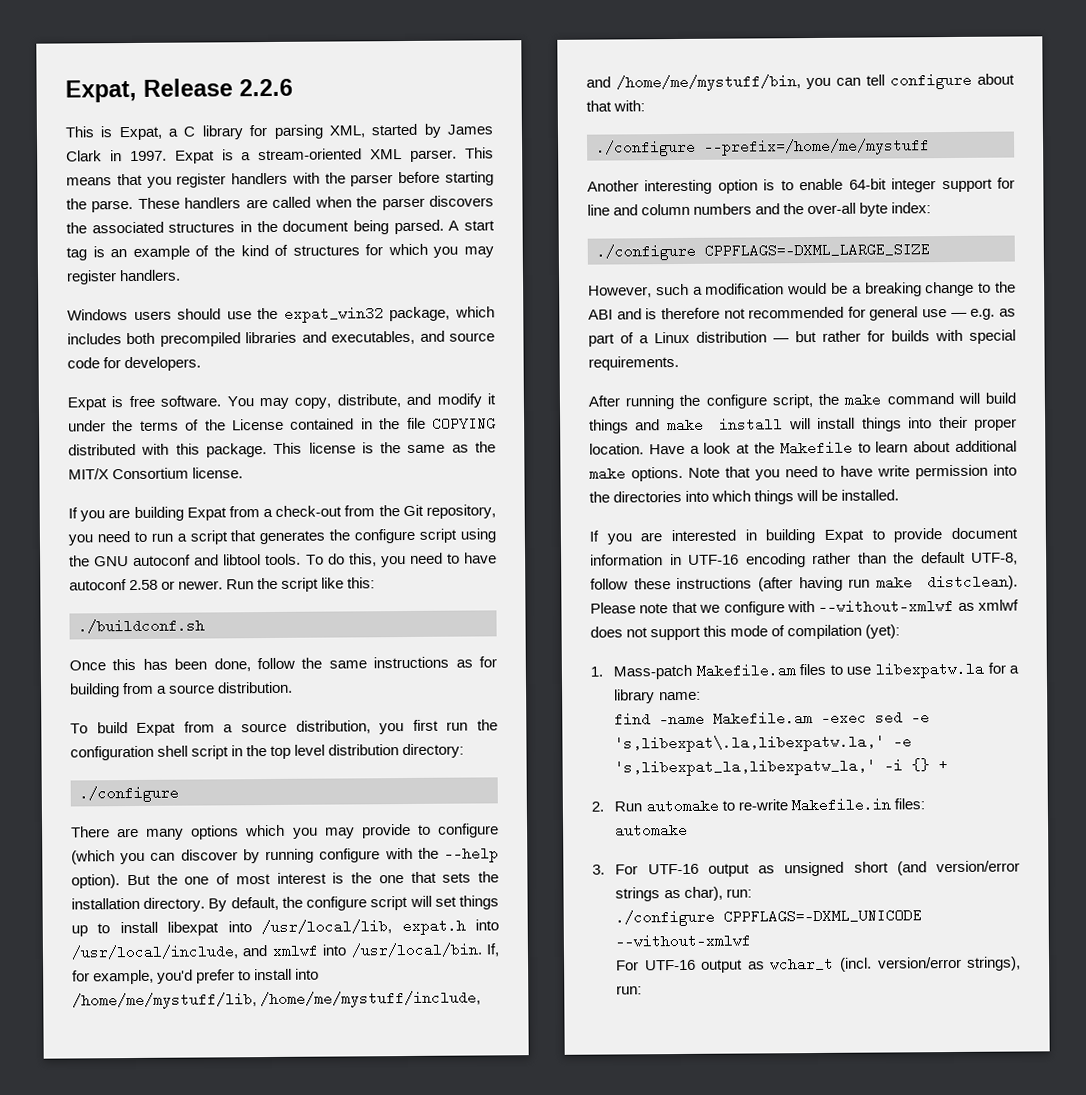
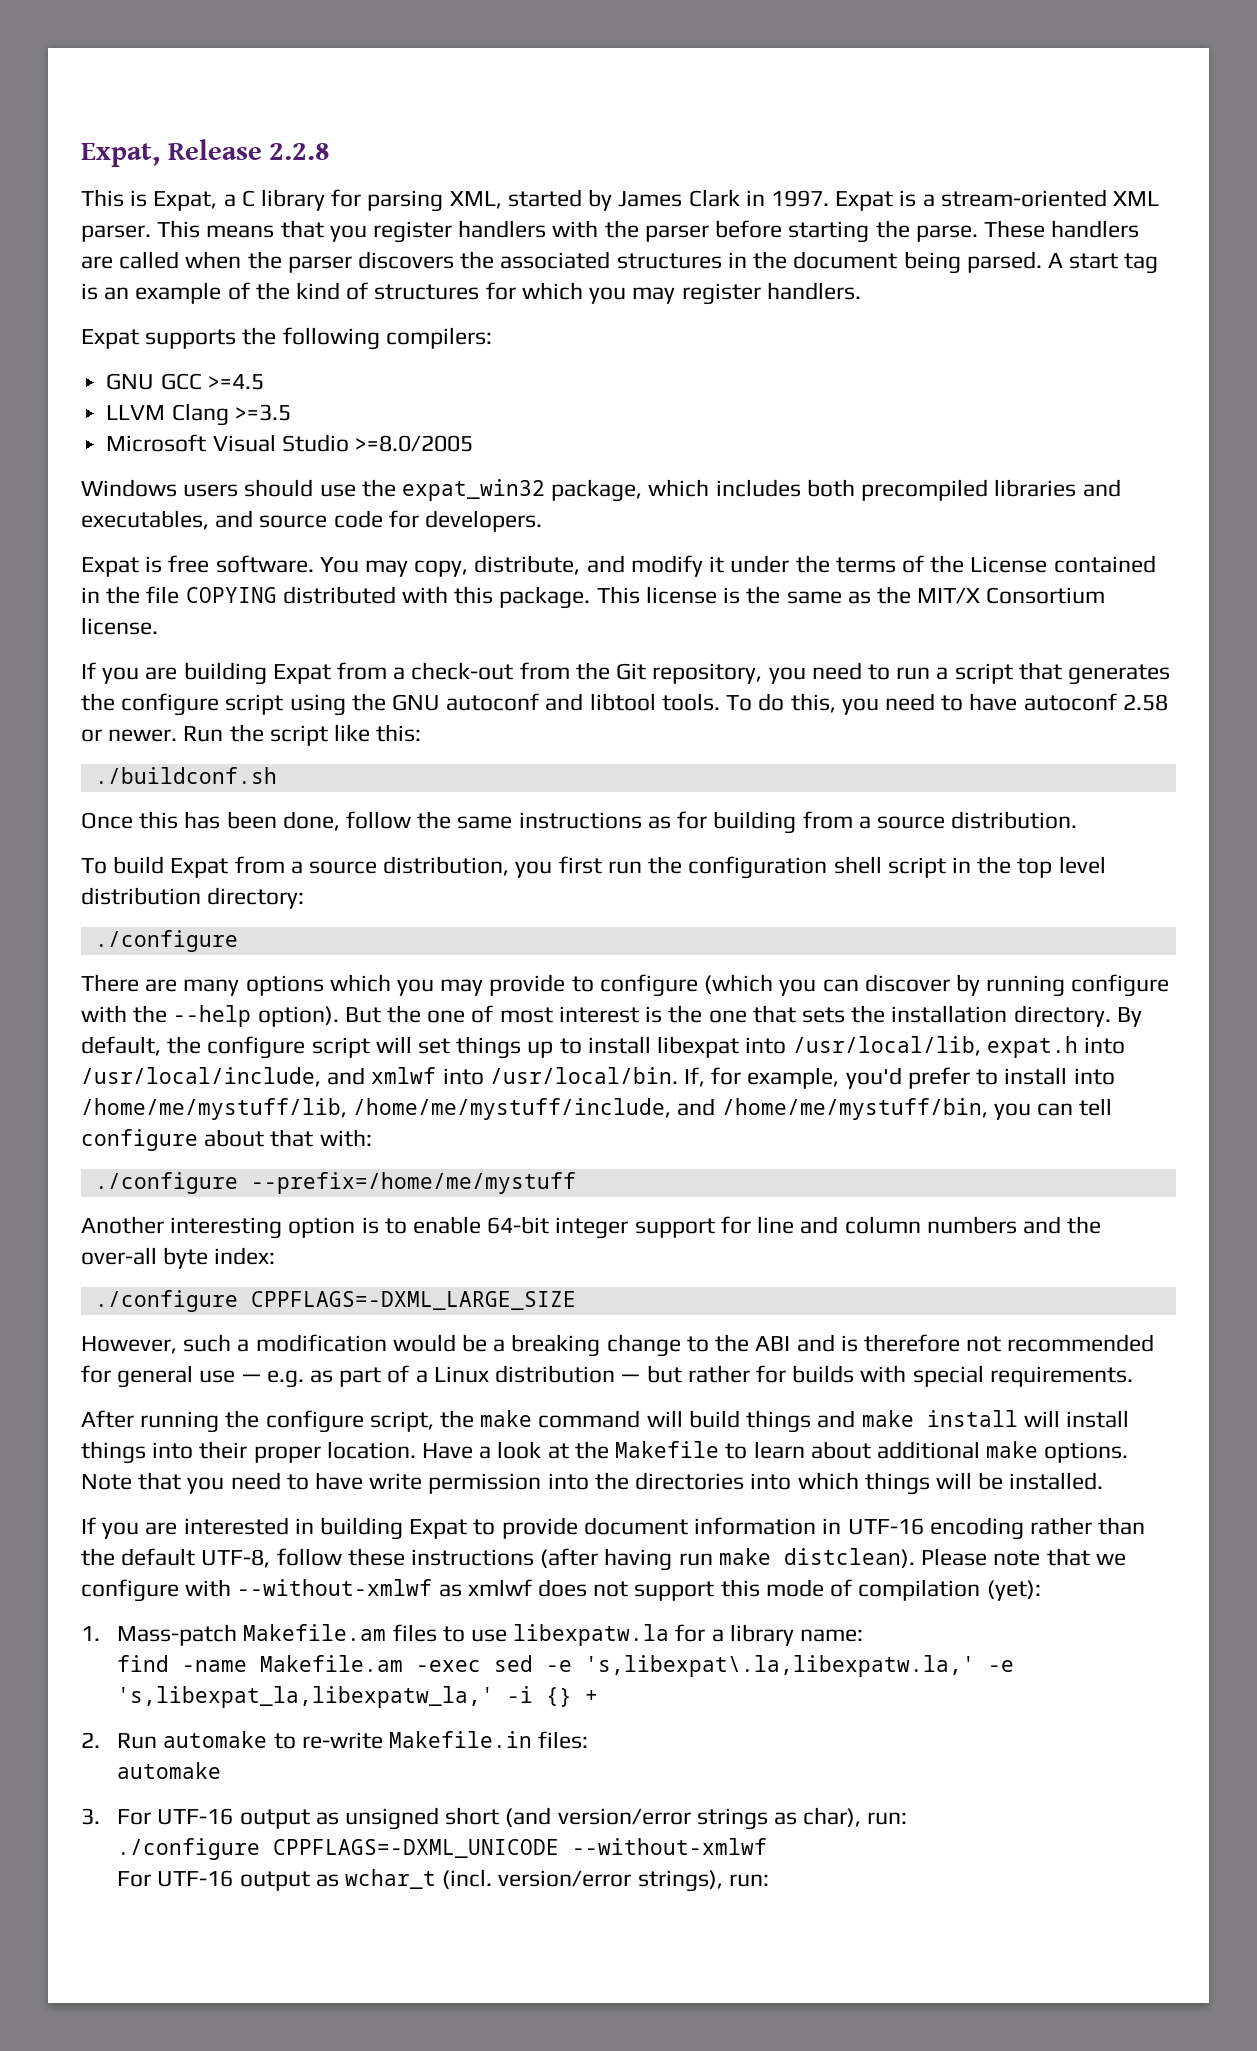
[239,78,293,97] 2.2.6 -> [269,143,331,160] 2.2.8
(182, 275) none -> [81,327,492,350] [106,373,264,390] [106,403,291,426] [106,434,473,452] // Expat supports the following compilers: // GNU GCC >=4.5 // LLVM Clang >=3.5 // Microsoft Visual Studio >=8.0/2005

